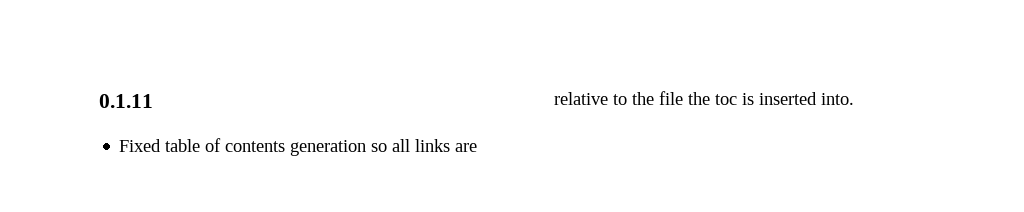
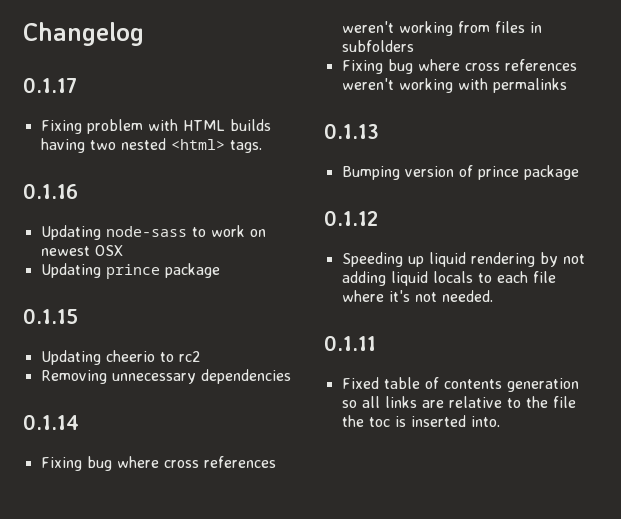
(99, 101) none -> [23,22,144,46] [23,77,77,93] [40,119,271,134] [40,138,262,153] [23,183,78,199] [40,225,266,240] [40,245,123,256] [40,263,220,279] [23,308,78,324] [40,350,200,365] [40,369,291,384] [23,414,79,430] [40,456,276,471] [341,21,542,36] [341,40,414,52] [341,59,577,74] [341,78,567,93] [324,123,379,139] [341,165,579,180] [324,210,378,226] [341,252,585,267] [341,271,556,286] [341,290,493,302] Changelog // 0.1.17 // Fixing problem with HTML builds having two nested <html> tags. // 0.1.16 // Updating node-sass to work on newest OSX // Updating prince package // 0.1.15 // Updating cheerio to rc2 // Removing unnecessary dependencies // 0.1.14 // Fixing bug where cross references weren't working from files in subfolders // Fixing bug where cross references weren't working with permalinks // 0.1.13 // Bumping version of prince package // 0.1.12 // Speeding up liquid rendering by not adding liquid locals to each file where it's not needed. //

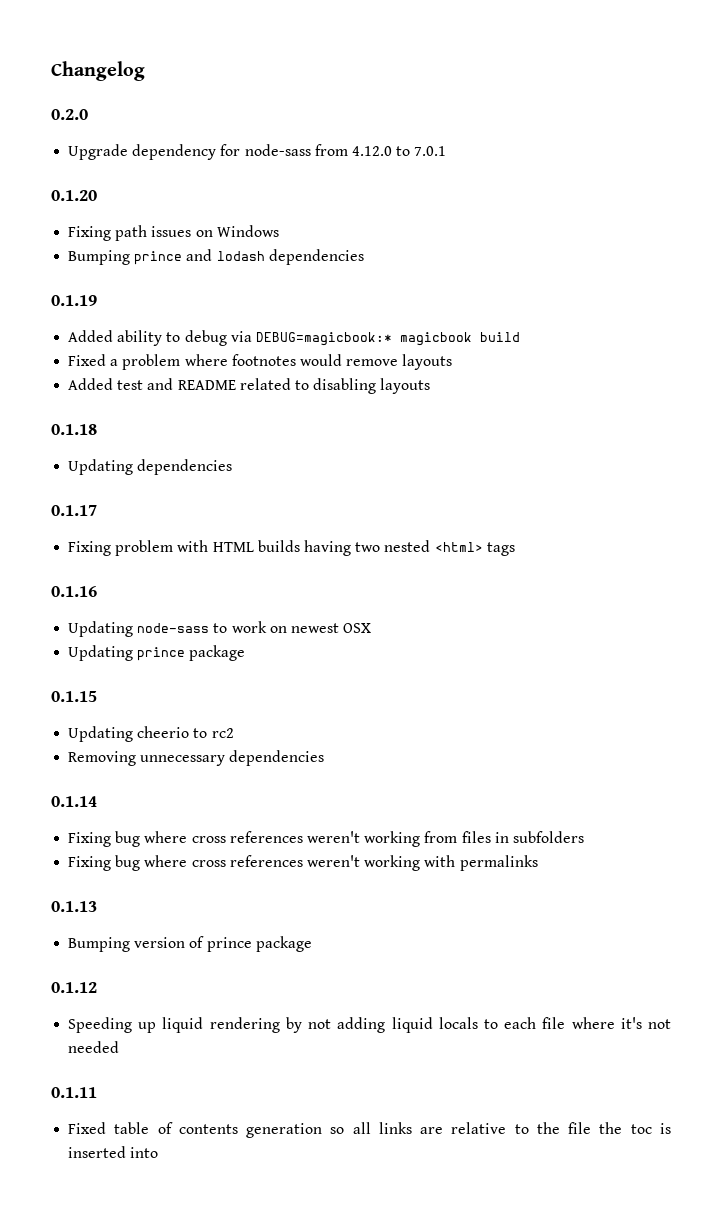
(144, 34) none -> [51,109,88,120] [68,144,447,160] [51,190,97,201] [68,225,279,241] [68,249,364,265] [51,295,97,306] [68,330,520,346] [68,354,453,370] [68,378,431,394] [51,424,97,435] [68,459,233,475] // 0.2.0 // Upgrade dependency for node-sass from 4.12.0 to 7.0.1 // 0.1.20 // Fixing path issues on Windows // Bumping prince and lodash dependencies // 0.1.19 // Added ability to debug via DEBUG=magicbook:* magicbook build // Fixed a problem where footnotes would remove layouts // Added test and README related to disabling layouts // 0.1.18 // Updating dependencies
[229,140,262,153] tags. -> [486,542,515,556] tags
[441,290,493,302] needed. -> [68,1041,120,1053] needed
[470,416,500,427] into. -> [130,1147,159,1158] into

